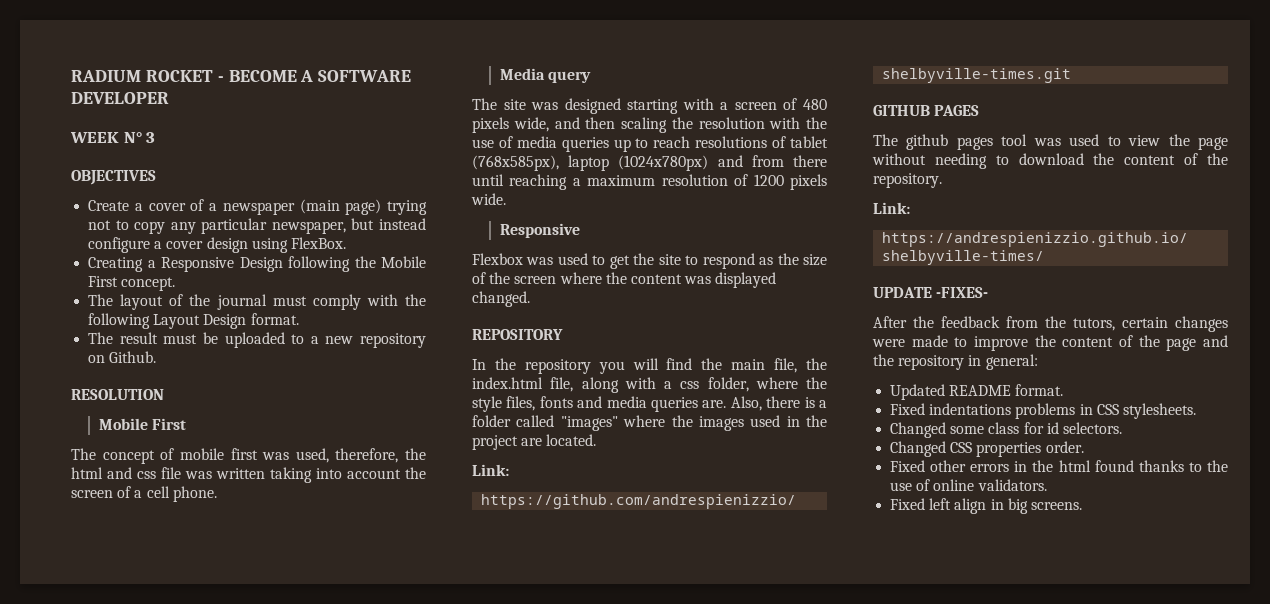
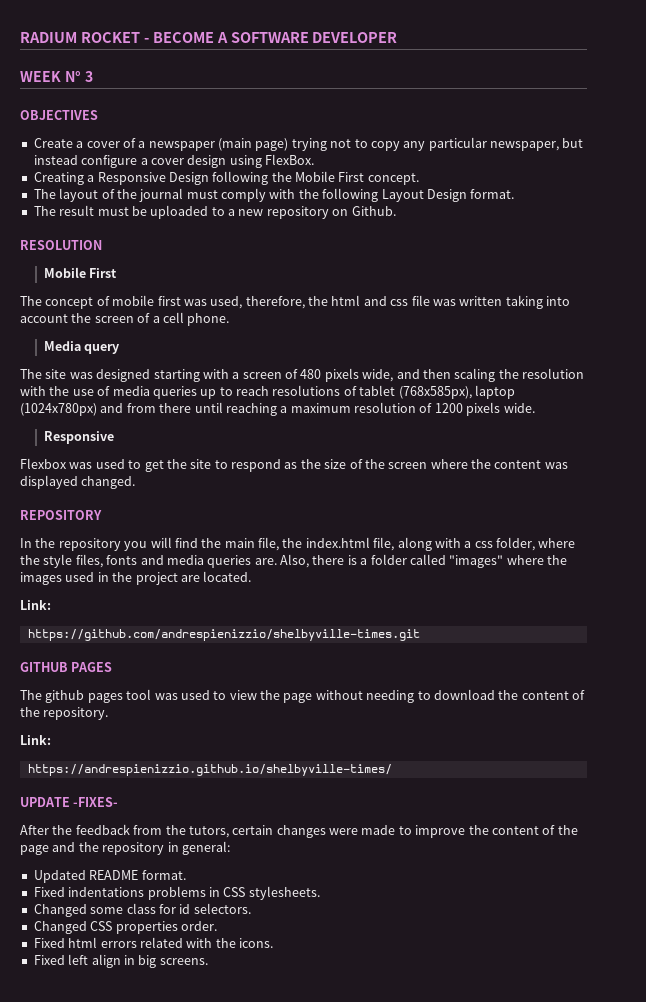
[930,460,1228,472] [890,479,1047,491] other errors in the html found thanks to the use of online validators. -> [68,937,273,948] html errors related with the icons.

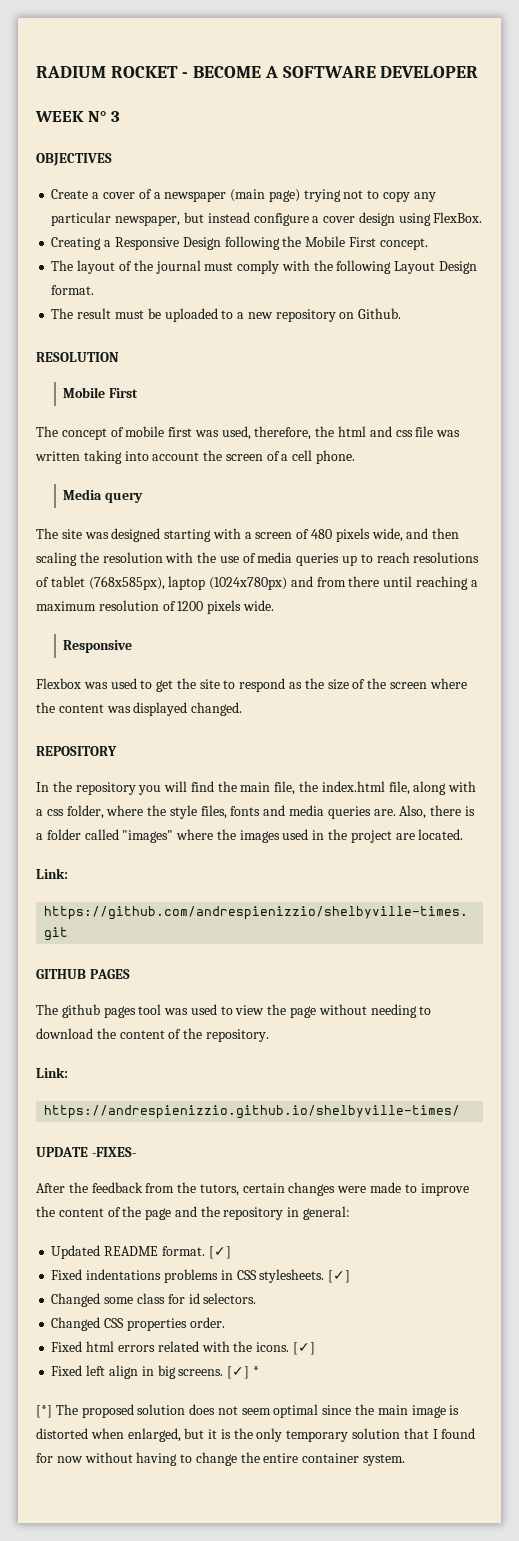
(186, 875) none -> [208,1246,231,1259] [✓]
(320, 893) none -> [328,1270,351,1283] [✓]
(273, 943) none -> [292,1342,315,1355] [✓]
(208, 961) none -> [227,1366,259,1379] [36,1404,460,1418] [36,1428,476,1442] [36,1452,406,1466] [✓] * // [*] The proposed solution does not seem optimal since the main image is distorted when enlarged, but it is the only temporary solution that I found for now without having to change the entire container system.

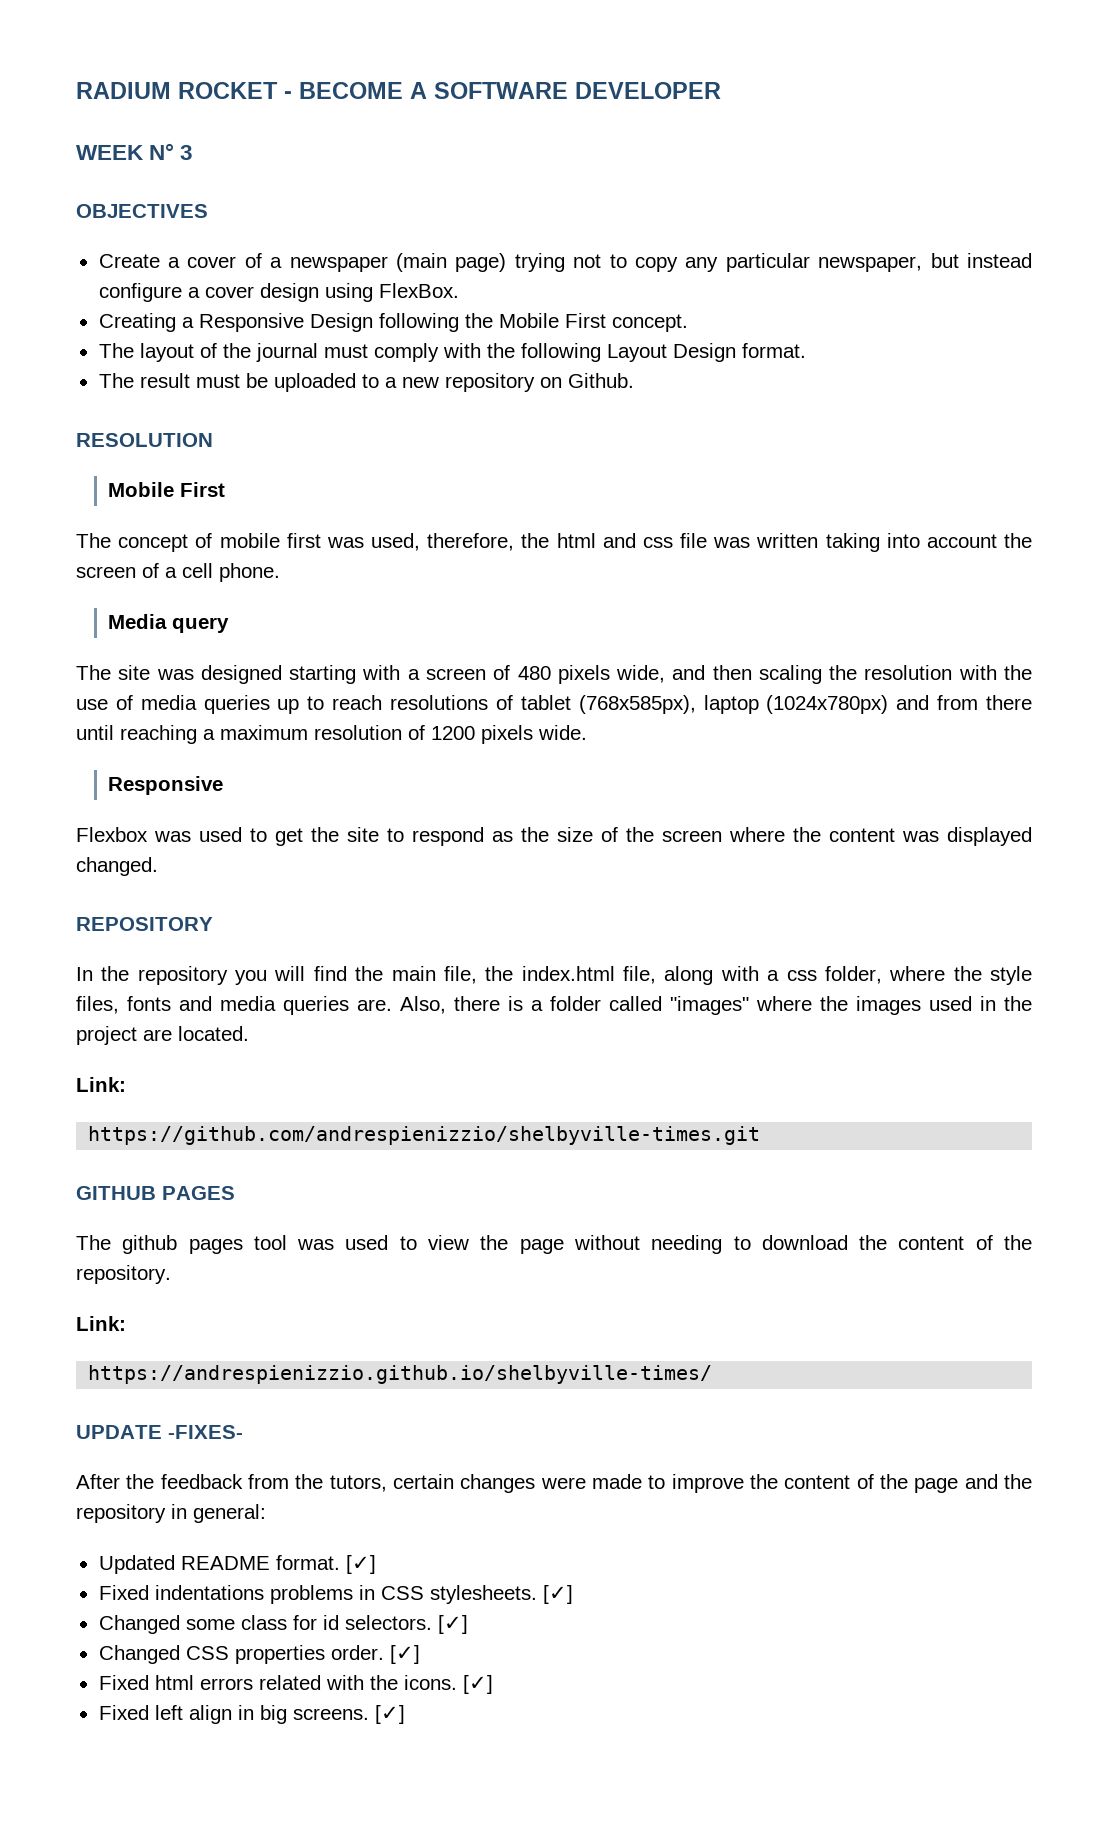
(257, 1298) none -> [437,1615,468,1634] [✓]
(225, 1322) none -> [389,1645,420,1664] [✓]
[252,1366,259,1376] [36,1404,460,1418] [36,1428,476,1442] [36,1452,406,1466] * // [*] The proposed solution does not seem optimal since the main image is distorted when enlarged, but it is the only temporary solution that I found for now without having to change the entire container system. -> (405, 1714) none

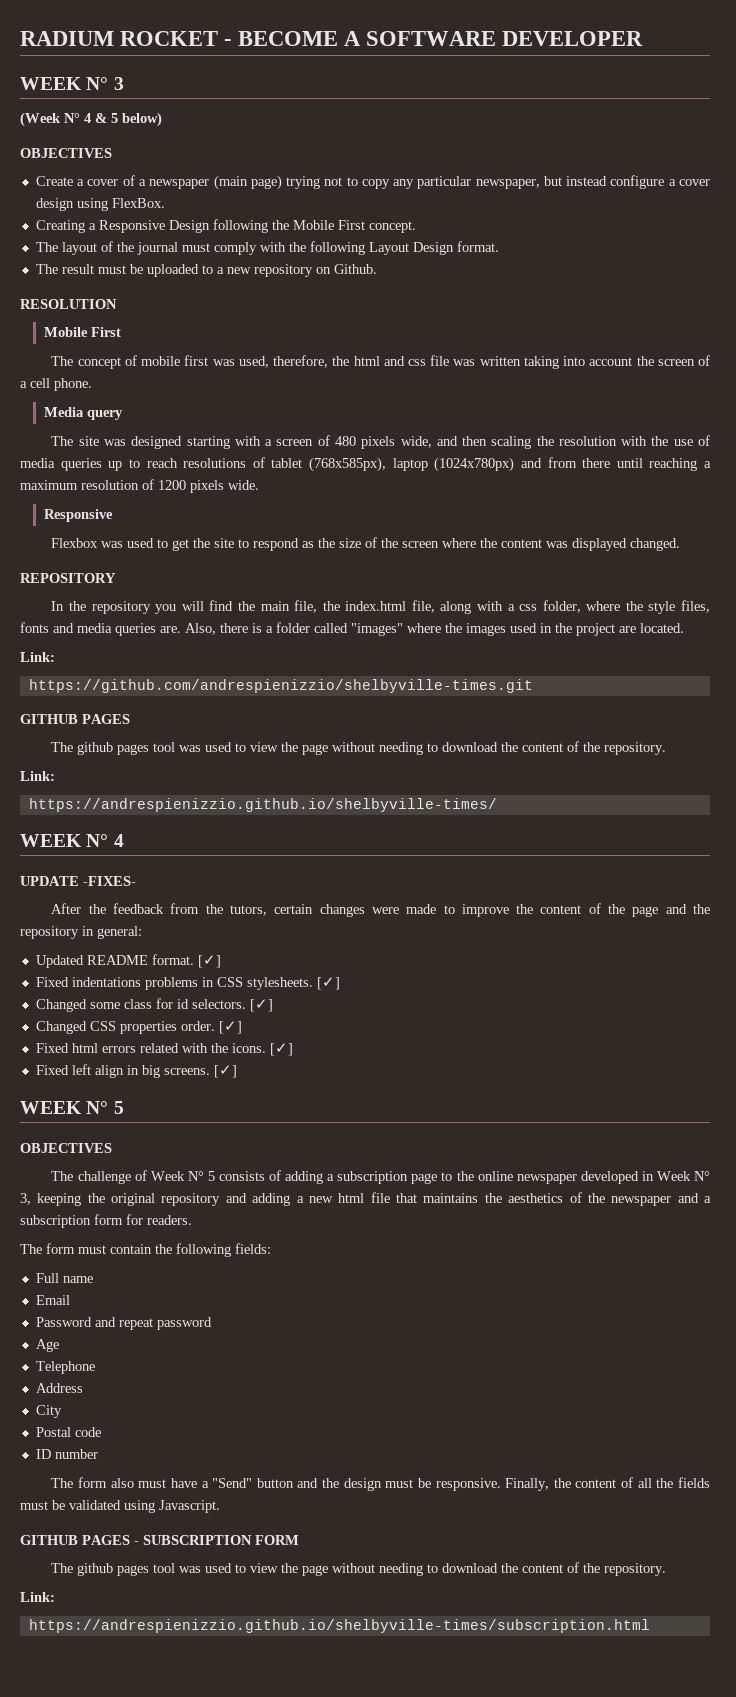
(194, 152) none -> [20,112,162,127] // (Week N° 4 & 5 below)
(713, 1374) none -> [20,834,124,847] // WEEK N° 4
(405, 1714) none -> [20,1101,124,1114] [20,1143,112,1153] [51,1170,710,1184] [20,1192,711,1206] [20,1214,192,1228] [20,1243,271,1257] [35,1273,93,1283] [35,1295,70,1305] [35,1317,212,1330] [35,1339,59,1352] [35,1361,95,1374] [35,1383,83,1393] [35,1405,62,1418] [35,1427,101,1437] [35,1449,98,1459] [51,1477,710,1491] [20,1500,220,1513] [20,1535,299,1545] [51,1562,667,1576] [20,1592,55,1602] [28,1619,650,1633] // WEEK N° 5 // OBJECTIVES // The challenge of Week N° 5 consists of adding a subscription page to the online newspaper developed in Week N° 3, keeping the original repository and adding a new html file that maintains the aesthetics of the newspaper and a subscription form for readers. // The form must contain the following fields: // Full name // Email // Password and repeat password // Age // Telephone // Address // City // Postal code // ID number // The form also must have a "Send" button and the design must be responsive. Finally, the content of all the fields must be validated using Javascript. // GITHUB PAGES - SUBSCRIPTION FORM // The github pages tool was used to view the page without needing to download the content of the repository. // Link: // https://andrespienizzio.github.io/shelbyville-times/subscription.html

